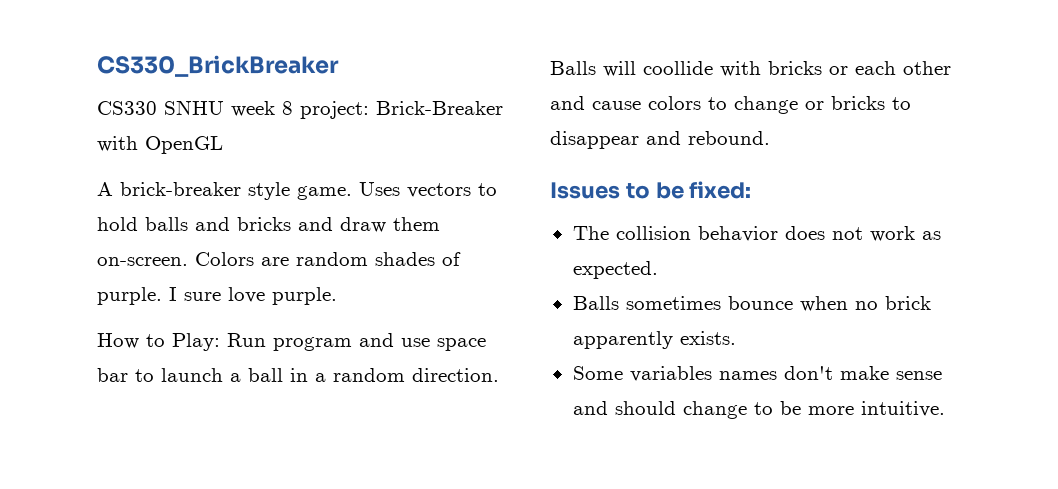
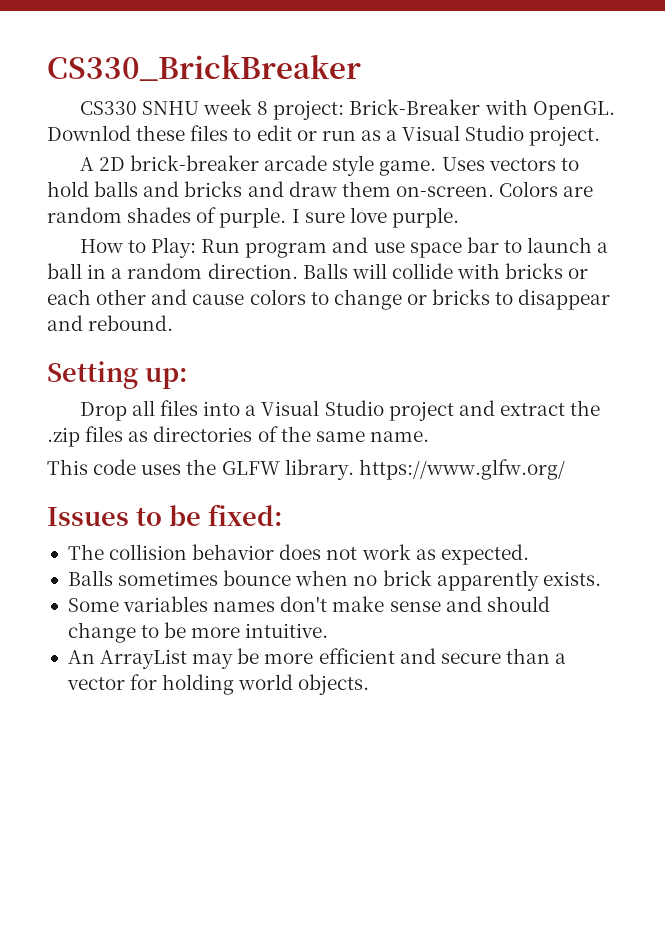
[145,136,223,154] [97,182,241,196] OpenGL // A brick-breaker -> [532,101,615,120] [47,125,601,146] [79,155,328,171] OpenGL. Downlod these files to edit or run as a Visual Studio project. // A 2D brick-breaker arcade
[643,61,713,75] coollide -> [391,263,453,279] collide
(770, 138) none -> [47,361,188,389] [79,400,601,421] [47,426,429,447] [47,459,565,480] // Setting up: // Drop all files into a Visual Studio project and extract the .zip files as directories of the same name. // This code uses the GLFW library. https://www.glfw.org/
(945, 409) none -> [67,648,567,669] [66,674,370,695] // An ArrayList may be more efficient and secure than a vector for holding world objects.

